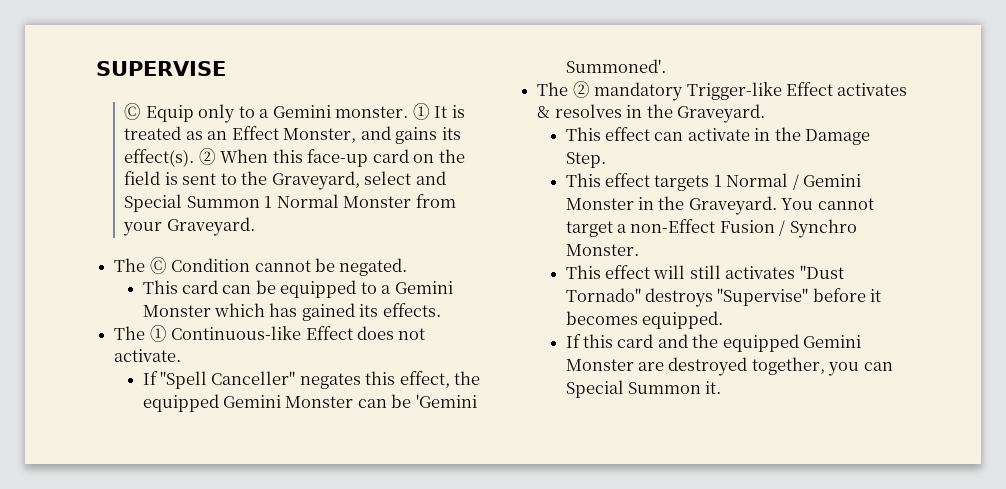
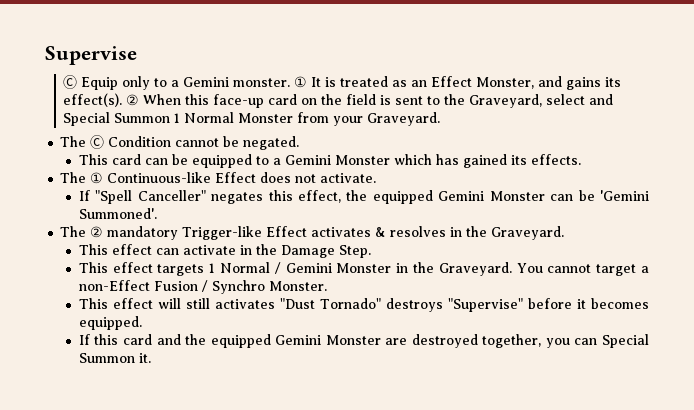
[96,61,226,76] SUPERVISE -> [45,46,137,65] Supervise

